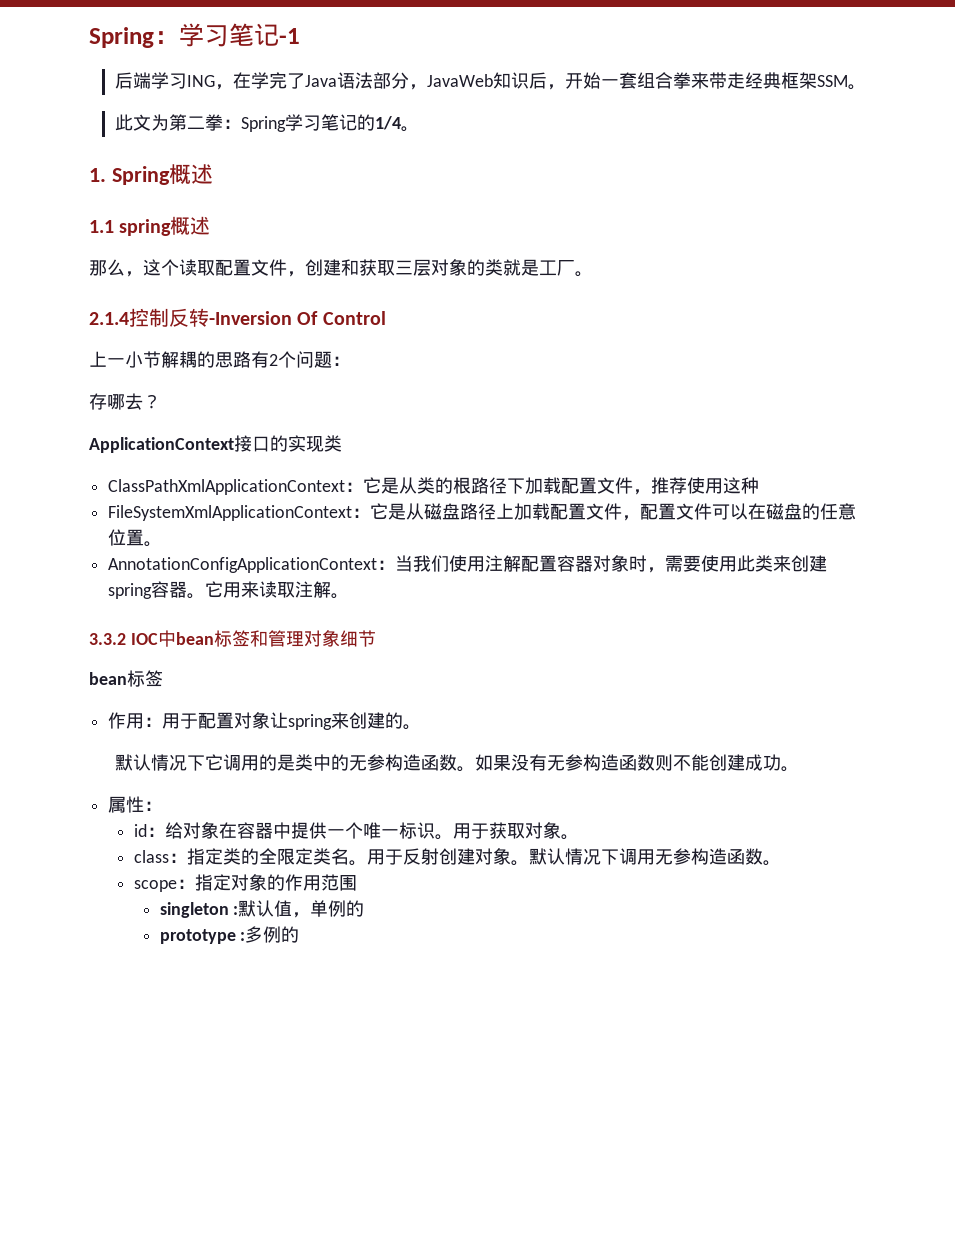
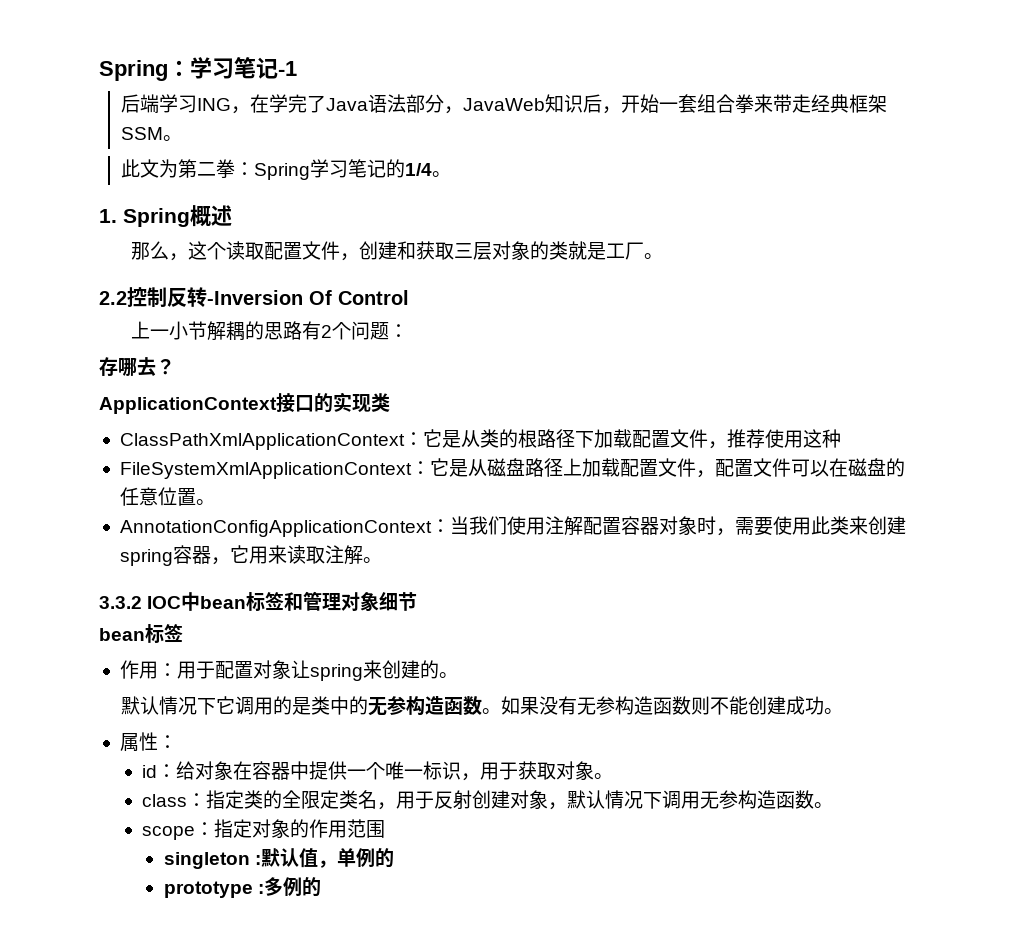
[89,216,211,236] // 1.1 spring概述 -> (232, 215) none
[89,312,129,325] 2.1.4 -> [99,291,127,305] 2.2
[187,593,206,599] 。 -> [210,557,230,565] ，
[434,834,453,840] 。 -> [460,773,480,781] ，
[348,860,367,866] 。 -> [376,802,396,810] ，
[510,860,529,866] 。 -> [547,802,567,810] ，

